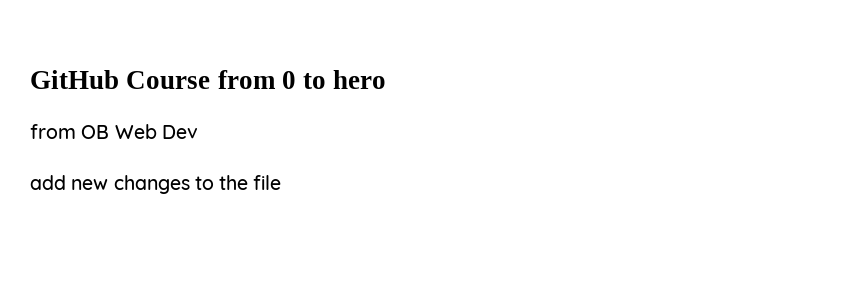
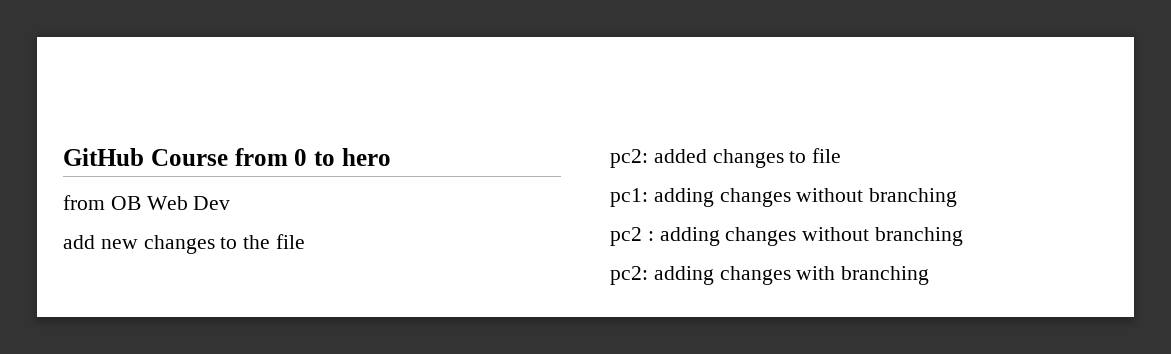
(282, 182) none -> [610,148,842,168] [610,188,958,207] [610,227,964,246] [610,266,930,285] // pc2: added changes to file // pc1: adding changes without branching // pc2 : adding changes without branching // pc2: adding changes with branching

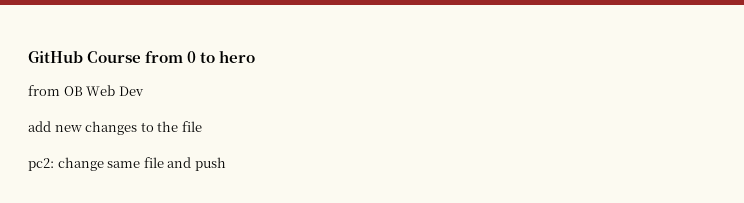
[653,148,842,168] [610,188,958,207] [610,227,964,246] [610,266,930,285] added changes to file // pc1: adding changes without branching // pc2 : adding changes without branching // pc2: adding changes with branching -> [57,157,226,171] change same file and push

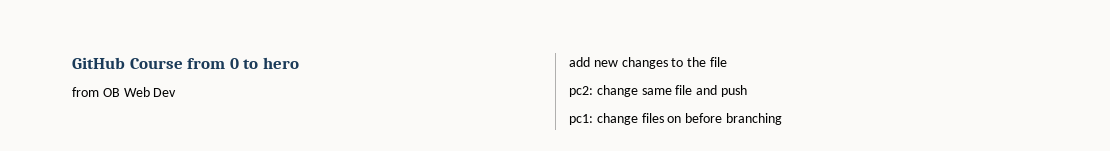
(226, 164) none -> [569,113,782,125] // pc1: change files on before branching

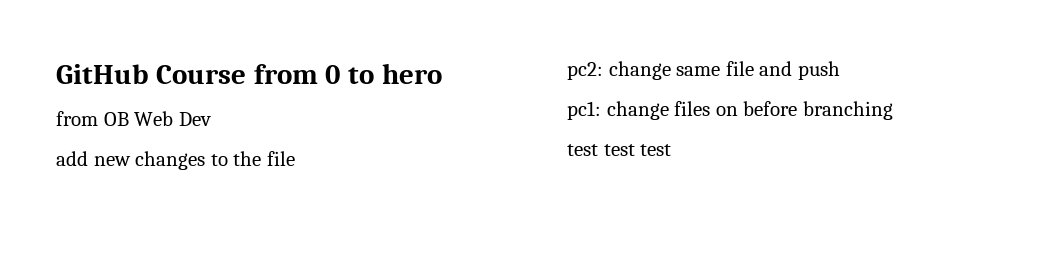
(782, 119) none -> [567,144,672,156] // test test test

